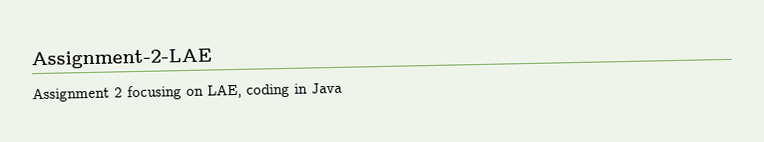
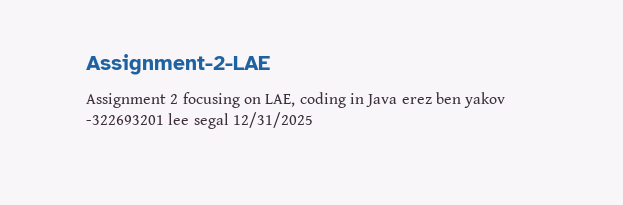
(343, 88) none -> [401,92,506,108] [86,112,313,129] erez ben yakov -322693201 lee segal 12/31/2025

